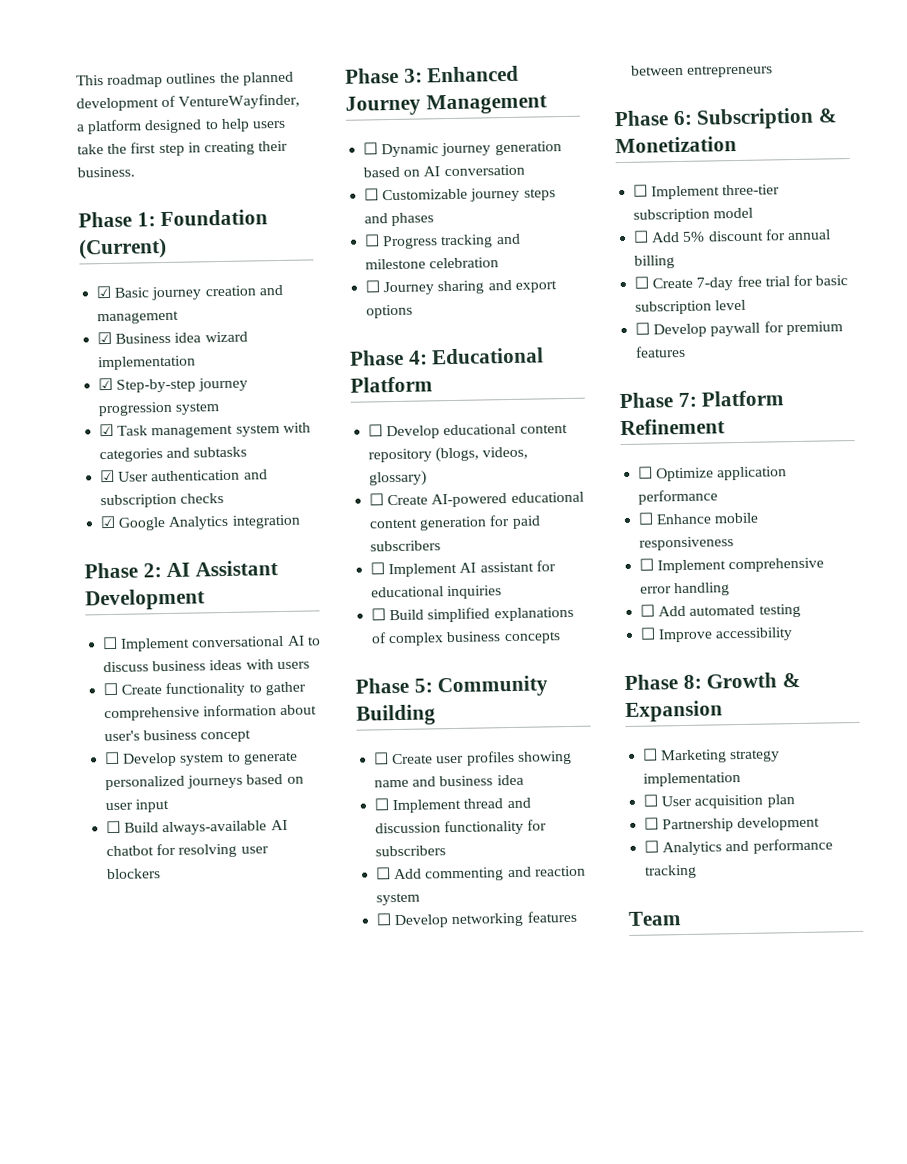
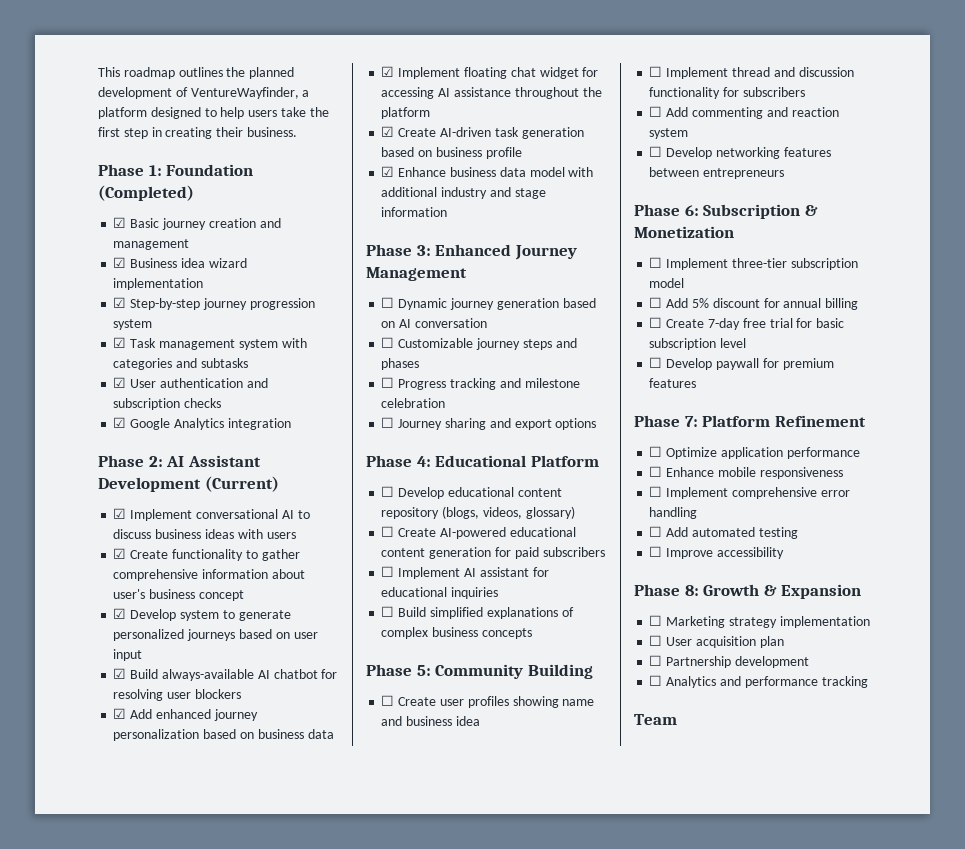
[78,237,167,260] (Current) -> [98,185,194,201] (Completed)
[102,636,119,650] // ☐ -> [204,476,279,492] [113,508,127,519] (Current) // ☑
[103,682,119,696] ☐ -> [113,548,127,559] ☑
[104,751,121,765] ☐ -> [113,608,127,619] ☑
[106,820,122,834] ☐ -> [113,668,127,679] ☑
(162, 874) none -> [113,708,258,721] [113,729,334,741] [381,66,599,79] [381,87,602,99] [381,107,431,119] [381,126,584,139] [381,147,522,159] [381,166,594,177] [381,187,546,199] [381,207,448,217] // ☑ Add enhanced journey personalization based on business data // ☑ Implement floating chat widget for accessing AI assistance throughout the platform // ☑ Create AI-driven task generation based on business profile // ☑ Enhance business data model with additional industry and stage information

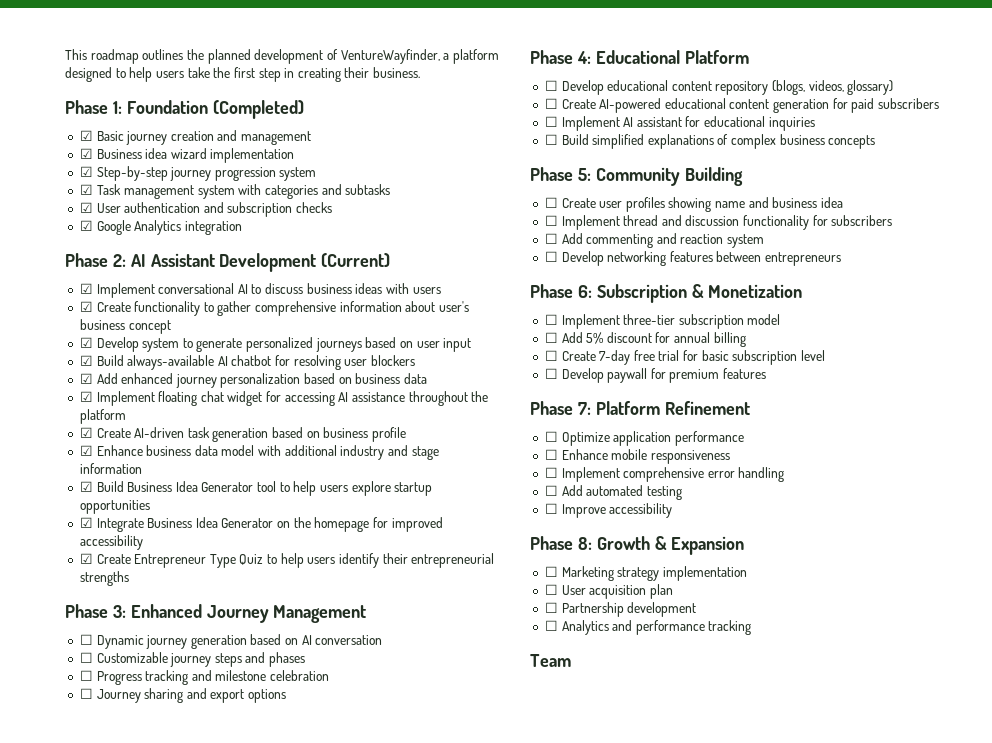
(448, 212) none -> [79,481,433,496] [79,500,150,514] [79,517,443,532] [79,535,143,550] [79,553,495,568] [79,571,129,586] // ☑ Build Business Idea Generator tool to help users explore startup opportunities // ☑ Integrate Business Idea Generator on the homepage for improved accessibility // ☑ Create Entrepreneur Type Quiz to help users identify their entrepreneurial strengths

